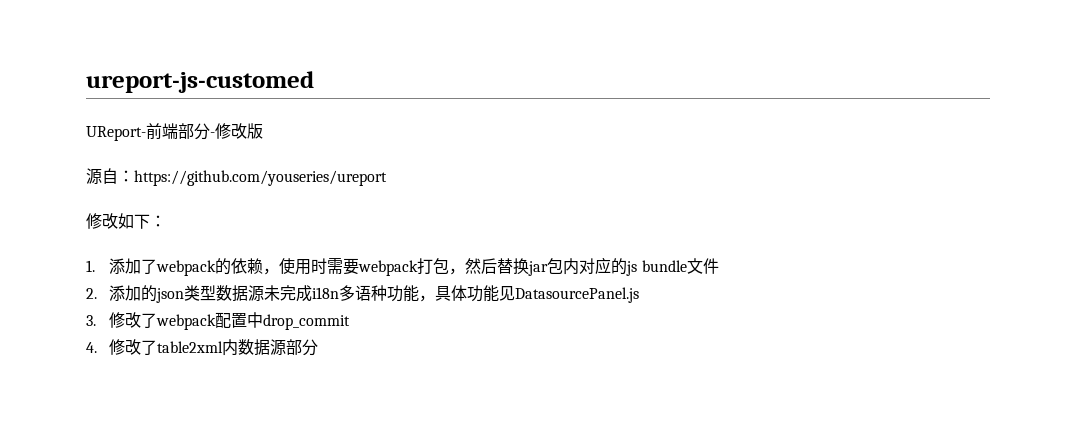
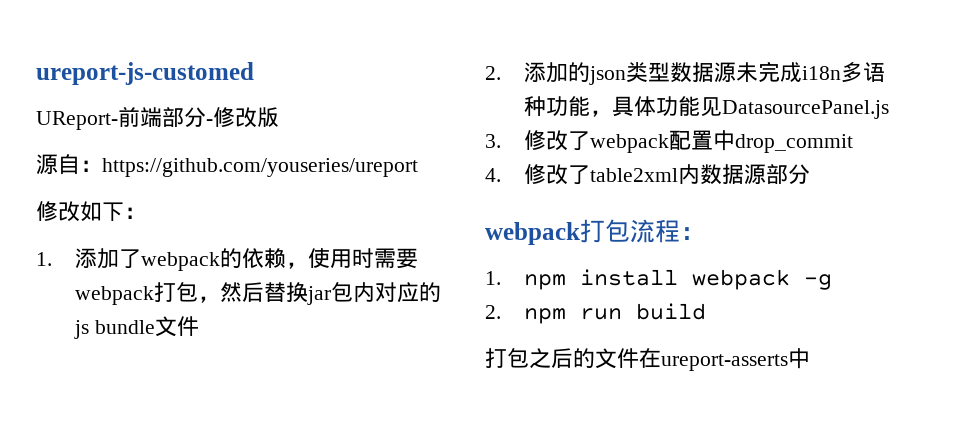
(319, 347) none -> [485,219,705,245] [485,269,832,290] [485,303,706,324] [485,348,810,371] // webpack打包流程： // 1. npm install webpack -g // 2. npm run build // 打包之后的文件在ureport-asserts中

